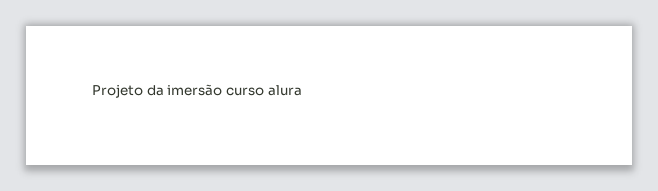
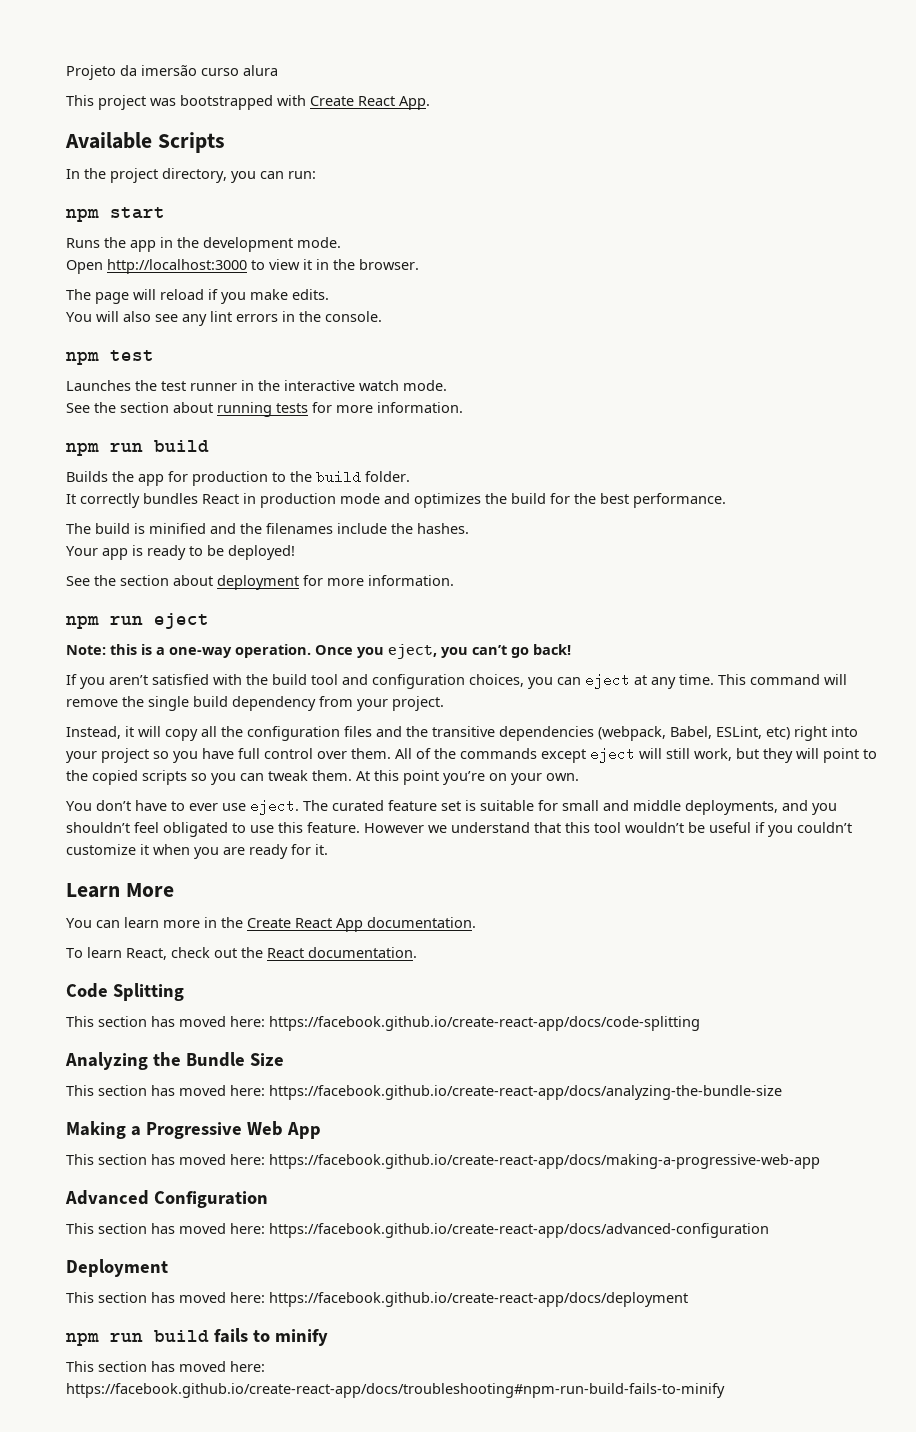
(302, 90) none -> [66,95,430,110] [65,132,225,153] [66,168,316,183] [66,207,165,222] [66,237,341,252] [66,259,419,274] [66,289,329,304] [66,311,382,326] [66,350,154,365] [66,380,447,391] [66,402,463,417] [66,440,209,456] [66,470,410,486] [66,493,726,508] [66,523,469,534] [66,545,295,560] [66,575,454,590] [66,613,209,629] [66,644,571,659] [66,673,847,689] [66,696,444,711] [66,726,858,741] [66,747,877,763] [66,770,579,785] [66,799,837,815] [66,822,852,837] [66,844,328,859] [66,883,174,898] [66,917,476,932] [66,947,417,960] [66,983,184,1001] [66,1016,700,1031] [65,1052,284,1070] [66,1085,782,1100] [66,1121,321,1139] [66,1154,820,1169] [65,1190,268,1208] [66,1223,769,1238] [66,1259,168,1277] [66,1292,688,1307] [66,1328,328,1346] [66,1361,265,1372] [66,1383,725,1398] // This project was bootstrapped with Create React App. // Available Scripts // In the project directory, you can run: // npm start // Runs the app in the development mode. // Open http://localhost:3000 to view it in the browser. // The page will reload if you make edits. // You will also see any lint errors in the console. // npm test // Launches the test runner in the interactive watch mode. // See the section about running tests for more information. // npm run build // Builds the app for production to the build folder. // It correctly bundles React in production mode and optimizes the build for the best performance. // The build is minified and the filenames include the hashes. // Your app is ready to be deployed! // See the section about deployment for more information. // npm run eject // Note: this is a one-way operation. Once you eject, you can’t go back! // If you aren’t satisfied with the build tool and configuration choices, you can eject at any time. This command will remove the single build dependency from your project. // Instead, it will copy all the configuration files and the transitive dependencies (webpack, Babel, ESLint, etc) right into your project so you have full control over them. All of the commands except eject will still work, but they will point to the copied scripts so you can tweak them. At this point you’re on your own. // You don’t have to ever use eject. The curated feature set is suitable for small and middle deployments, and you shouldn’t feel obligated to use this feature. However we understand that this tool wouldn’t be useful if you couldn’t customize it when you are ready for it. // Learn More // You can learn more in the Create React App documentation. // To learn React, check out the React documentation. // Code Splitting // This section has moved here: https://facebook.github.io/create-react-app/docs/code-splitting // Analyzing the Bundle Size // This section has moved here: https://facebook.github.io/create-react-app/docs/analyzing-the-bundle-size // Making a Progressive Web App // This section has moved here: https://facebook.github.io/create-react-app/docs/making-a-progressive-web-app // Advanced Configuration // This section has moved here: https://facebook.github.io/create-react-app/docs/advanced-configuration // Deployment // This section has moved here: https://facebook.github.io/create-react-app/docs/deployment // npm run build fails to minify // This section has moved here: https://facebook.github.io/create-react-app/docs/troubleshooting#npm-run-build-fails-to-minify

